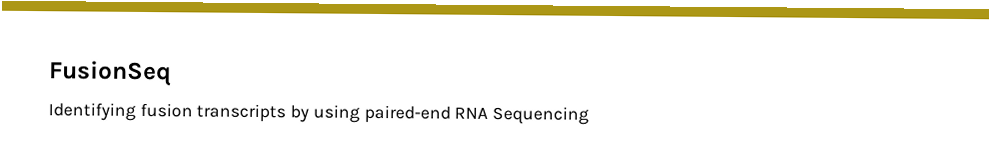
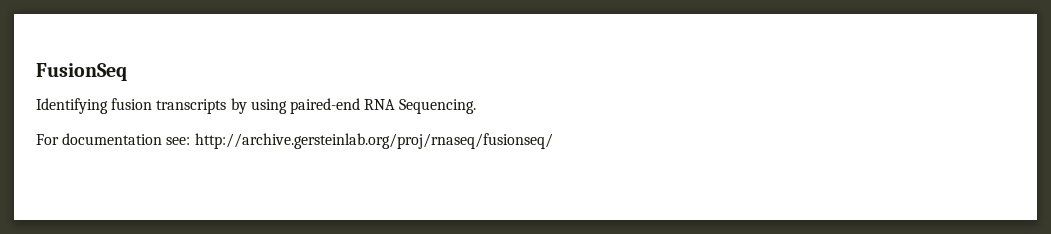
[492,105,590,125] Sequencing -> [399,99,477,114] [36,133,553,149] Sequencing. // For documentation see: http://archive.gersteinlab.org/proj/rnaseq/fusionseq/

